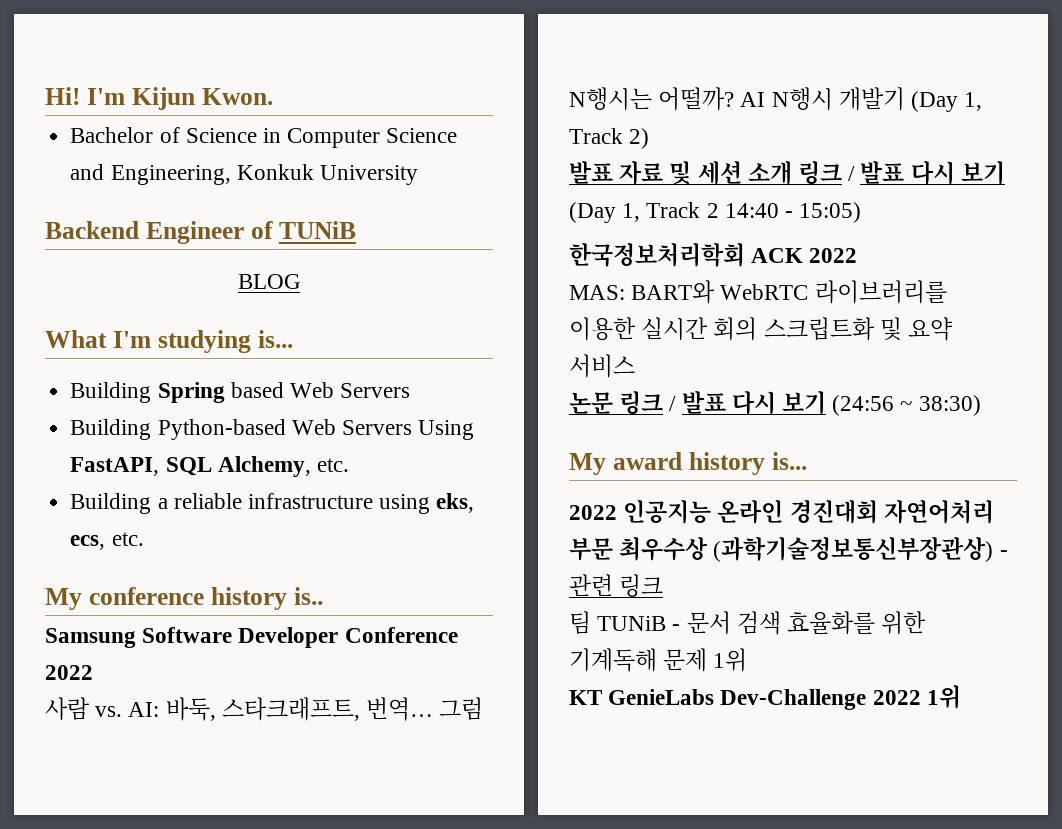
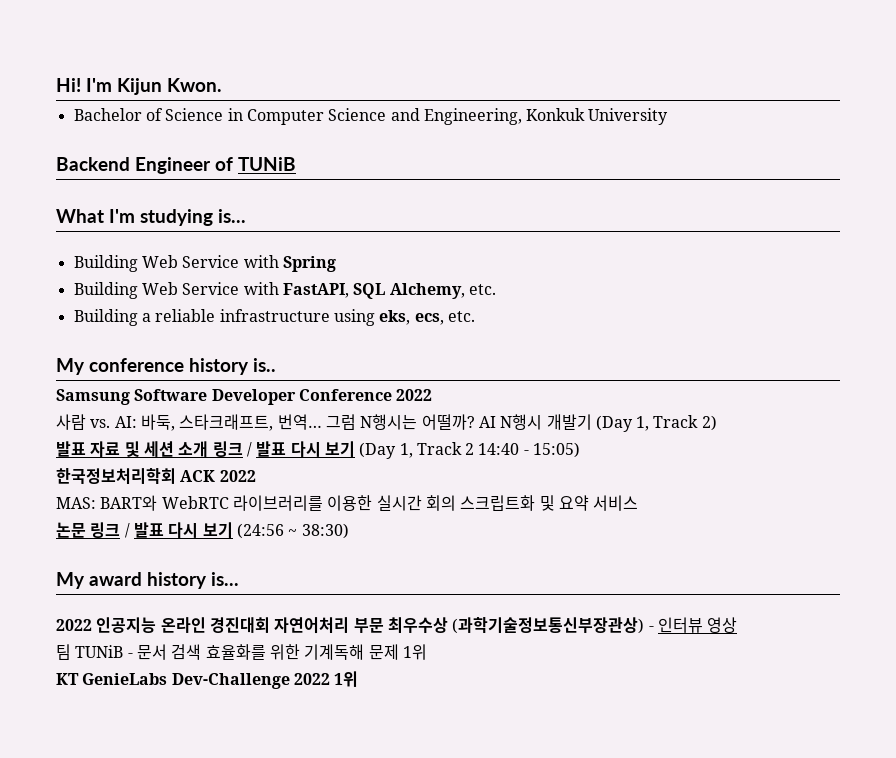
[237,274,301,289] // BLOG -> (296, 164) none
[157,382,411,403] [70,419,475,440] Spring based Web Servers // Building Python-based Web Servers Using -> [141,255,336,272] [73,282,279,299] Web Service with Spring // Building Web Service with
[569,574,664,597] 관련 링크 -> [657,617,738,633] 인터뷰 영상

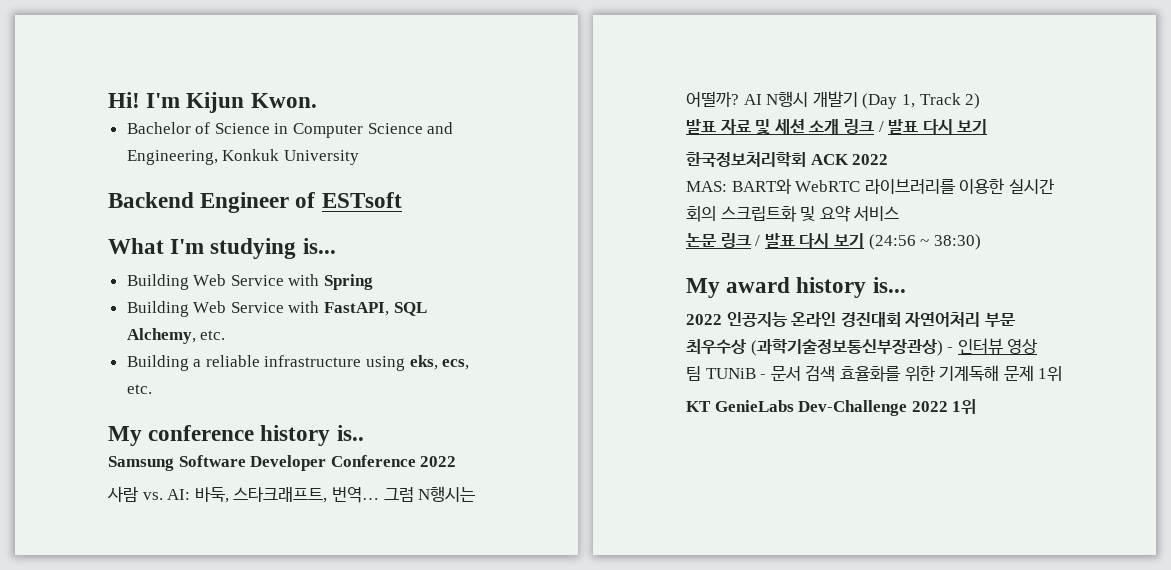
[238,157,296,171] TUNiB -> [321,192,402,208] ESTsoft
[359,442,581,459] (Day 1, Track 2 14:40 - 15:05) -> (988, 126) none

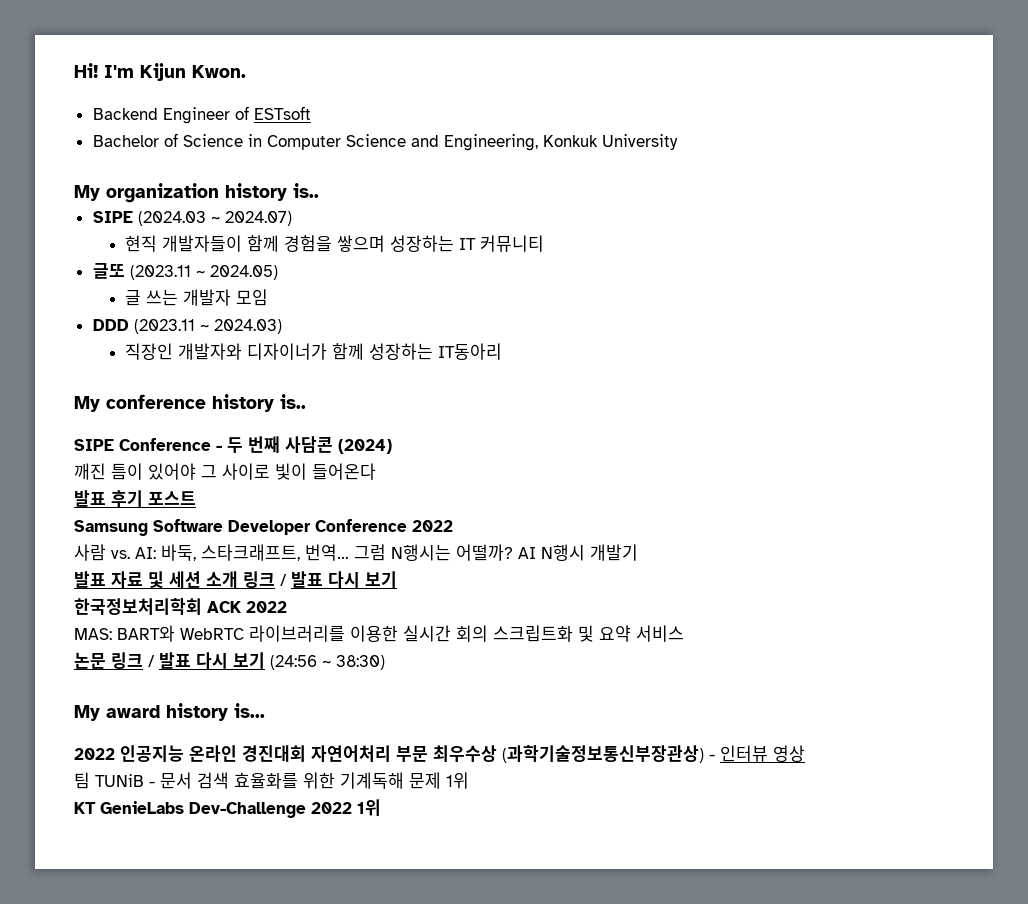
(317, 100) none -> [92,106,311,124] // Backend Engineer of ESTsoft
[108,192,402,213] [108,238,336,259] [126,274,374,290] [126,301,427,317] [126,328,226,344] [126,355,470,371] [126,384,152,394] [108,425,364,446] Backend Engineer of ESTsoft // What I'm studying is... // Building Web Service with Spring // Building Web Service with FastAPI, SQL Alchemy, etc. // Building a reliable infrastructure using eks, ecs, etc. // My conference history is.. -> [74,183,319,203] [92,211,292,226] [124,235,544,252] [92,263,278,280] [124,289,268,306] [92,319,282,334] [124,343,502,360] [74,394,306,412] [74,436,392,454] [74,463,376,480] [74,490,196,507] My organization history is.. // SIPE (2024.03 ~ 2024.07) // 현직 개발자들이 함께 경험을 쌓으며 성장하는 IT 커뮤니티 // 글또 (2023.11 ~ 2024.05) // 글 쓰는 개발자 모임 // DDD (2023.11 ~ 2024.03) // 직장인 개발자와 디자이너가 함께 성장하는 IT동아리 // My conference history is.. // SIPE Conference - 두 번째 사담콘 (2024) // 깨진 틈이 있어야 그 사이로 빛이 들어온다 // 발표 후기 포스트
[862,93,981,109] (Day 1, Track 2) -> (638, 552) none

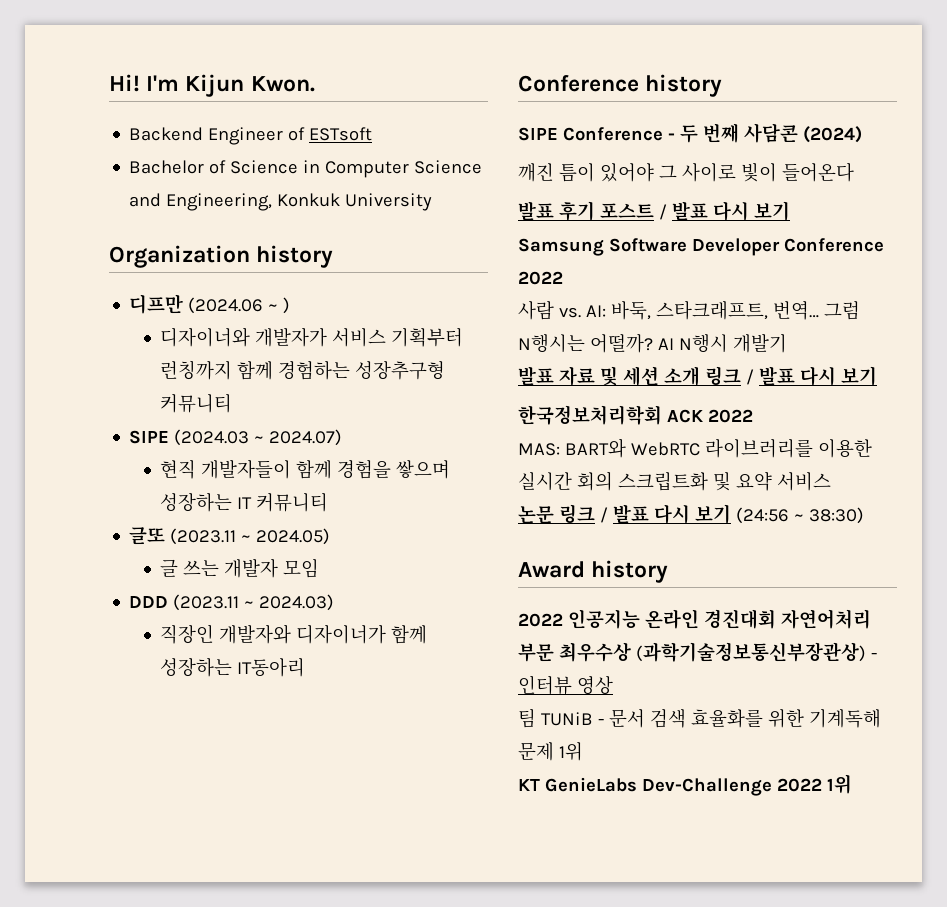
[74,183,319,203] My organization history is.. -> [109,245,334,268] [129,294,291,314] [160,327,464,347] [160,360,446,380] [160,394,233,413] Organization history // 디프만 (2024.06 ~ ) // 디자이너와 개발자가 서비스 기획부터 런칭까지 함께 경험하는 성장추구형 커뮤니티
[74,394,306,412] My conference history is.. -> [518,74,723,97] Conference history
(196, 498) none -> [658,201,790,221] / 발표 다시 보기
[74,703,265,721] My award history is... -> [518,560,669,583] Award history

